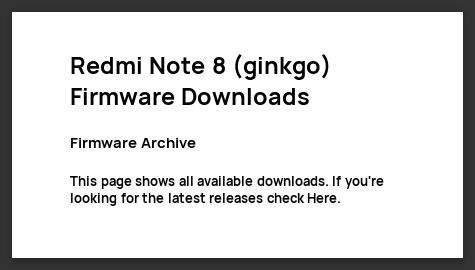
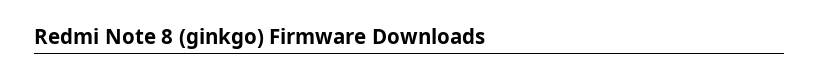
[70,138,197,148] [70,176,384,189] [70,193,342,206] // Firmware Archive // This page shows all available downloads. If you're looking for the latest releases check Here. -> (485, 36) none

